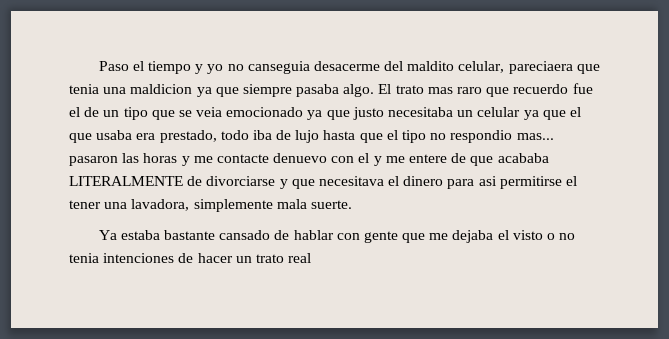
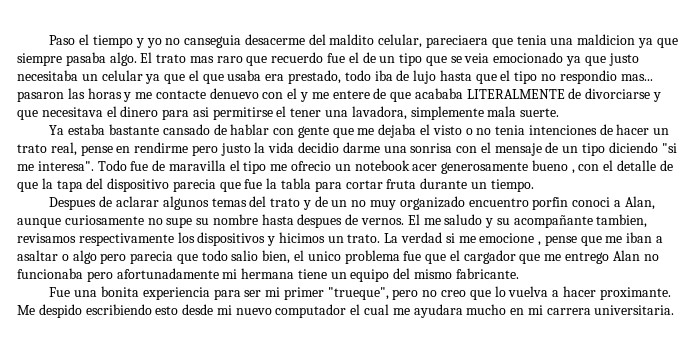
[288,253,312,263] real -> [50,142,677,156] [17,160,673,174] [17,178,534,192] [49,196,655,210] [17,214,648,228] [17,232,664,246] [17,250,659,264] [17,268,519,282] [49,286,671,300] [17,304,675,318] real, pense en rendirme pero justo la vida decidio darme una sonrisa con el mensaje de un tipo diciendo "si me interesa". Todo fue de maravilla el tipo me ofrecio un notebook acer generosamente bueno , con el detalle de que la tapa del dispositivo parecia que fue la tabla para cortar fruta durante un tiempo. // Despues de aclarar algunos temas del trato y de un no muy organizado encuentro porfin conoci a Alan, aunque curiosamente no supe su nombre hasta despues de vernos. El me saludo y su acompañante tambien, revisamos respectivamente los dispositivos y hicimos un trato. La verdad si me emocione , pense que me iban a asaltar o algo pero parecia que todo salio bien, el unico problema fue que el cargador que me entrego Alan no funcionaba pero afortunadamente mi hermana tiene un equipo del mismo fabricante. // Fue una bonita experiencia para ser mi primer "trueque", pero no creo que lo vuelva a hacer proximante. Me despido escribiendo esto desde mi nuevo computador el cual me ayudara mucho en mi carrera universitaria.

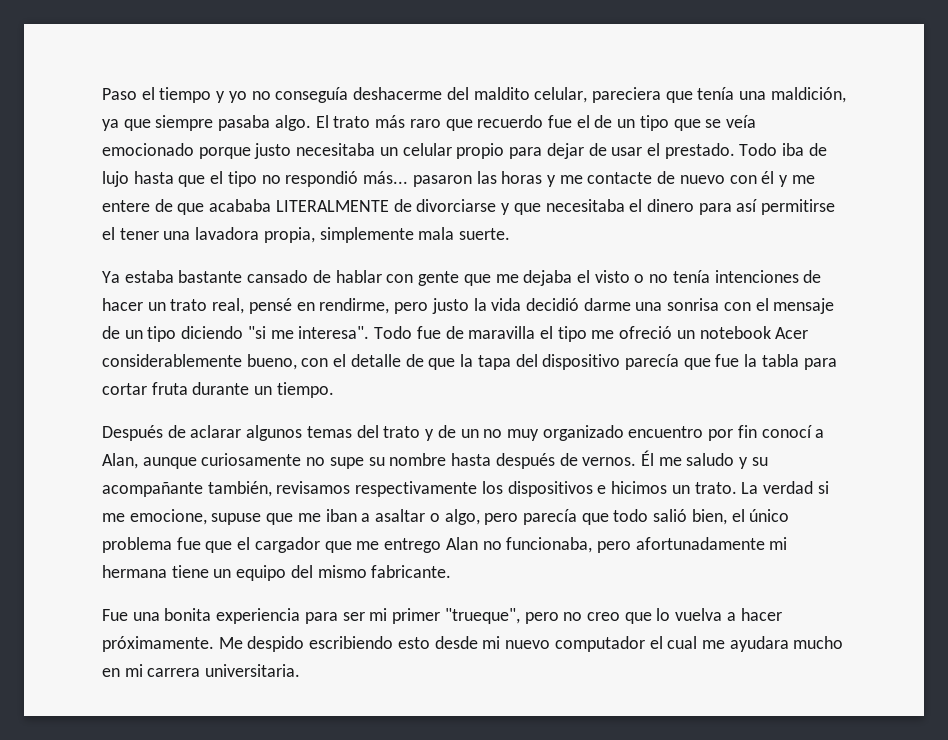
[184,34,305,48] canseguia desacerme -> [275,87,443,103] conseguía deshacerme
[425,34,636,48] pareciaera que tenia una maldicion -> [591,87,846,103] pareciera que tenía una maldición,
[189,56,214,63] mas -> [375,115,406,128] más
[464,52,639,66] [17,70,371,84] veia emocionado ya que justo necesitaba un celular ya que el que usaba era prestado, todo -> [726,115,757,128] [102,143,778,159] veía emocionado porque justo necesitaba un celular propio para dejar de usar el prestado. Todo
[559,70,653,84] respondio mas... -> [285,171,409,187] respondió más...
[209,88,298,99] denuevo con el -> [657,171,775,184] de nuevo con él
[41,107,103,117] necesitava -> [545,199,625,212] necesitaba
[192,107,209,117] asi -> [736,199,758,212] así
[351,106,407,120] lavadora, -> [195,227,315,243] lavadora propia,
[495,125,526,135] tenia -> [672,270,710,283] tenía
[80,142,189,156] pense en rendirme -> [248,298,390,314] pensé en rendirme,
[298,142,340,153] decidio -> [525,298,579,311] decidió
[291,161,332,171] ofrecio -> [619,326,673,339] ofreció
[412,160,575,174] acer generosamente bueno , -> [775,327,809,339] [102,354,297,370] Acer considerablemente bueno,
[172,179,216,192] parecia -> [624,354,679,370] parecía
[49,197,97,210] Despues -> [102,425,163,441] Después
[532,197,611,210] porfin conoci -> [708,425,812,441] por fin conocí
[297,214,343,228] despues -> [495,453,555,469] después
[407,214,420,225] El -> [640,450,654,466] Él
[596,214,648,228] tambien, -> [207,481,272,497] también,
[267,236,276,246] y -> [597,485,607,494] e
[479,233,577,246] emocione , pense -> [129,509,262,525] emocione, supuse
[72,250,174,264] algo pero parecia -> [444,509,577,525] algo, pero parecía
[231,250,259,261] salio -> [653,509,688,522] salió
[307,251,341,261] unico -> [749,509,790,522] único
[17,268,83,279] funcionaba -> [506,537,593,553] funcionaba,
[599,287,671,300] proximante. -> [102,636,214,652] próximamente.

